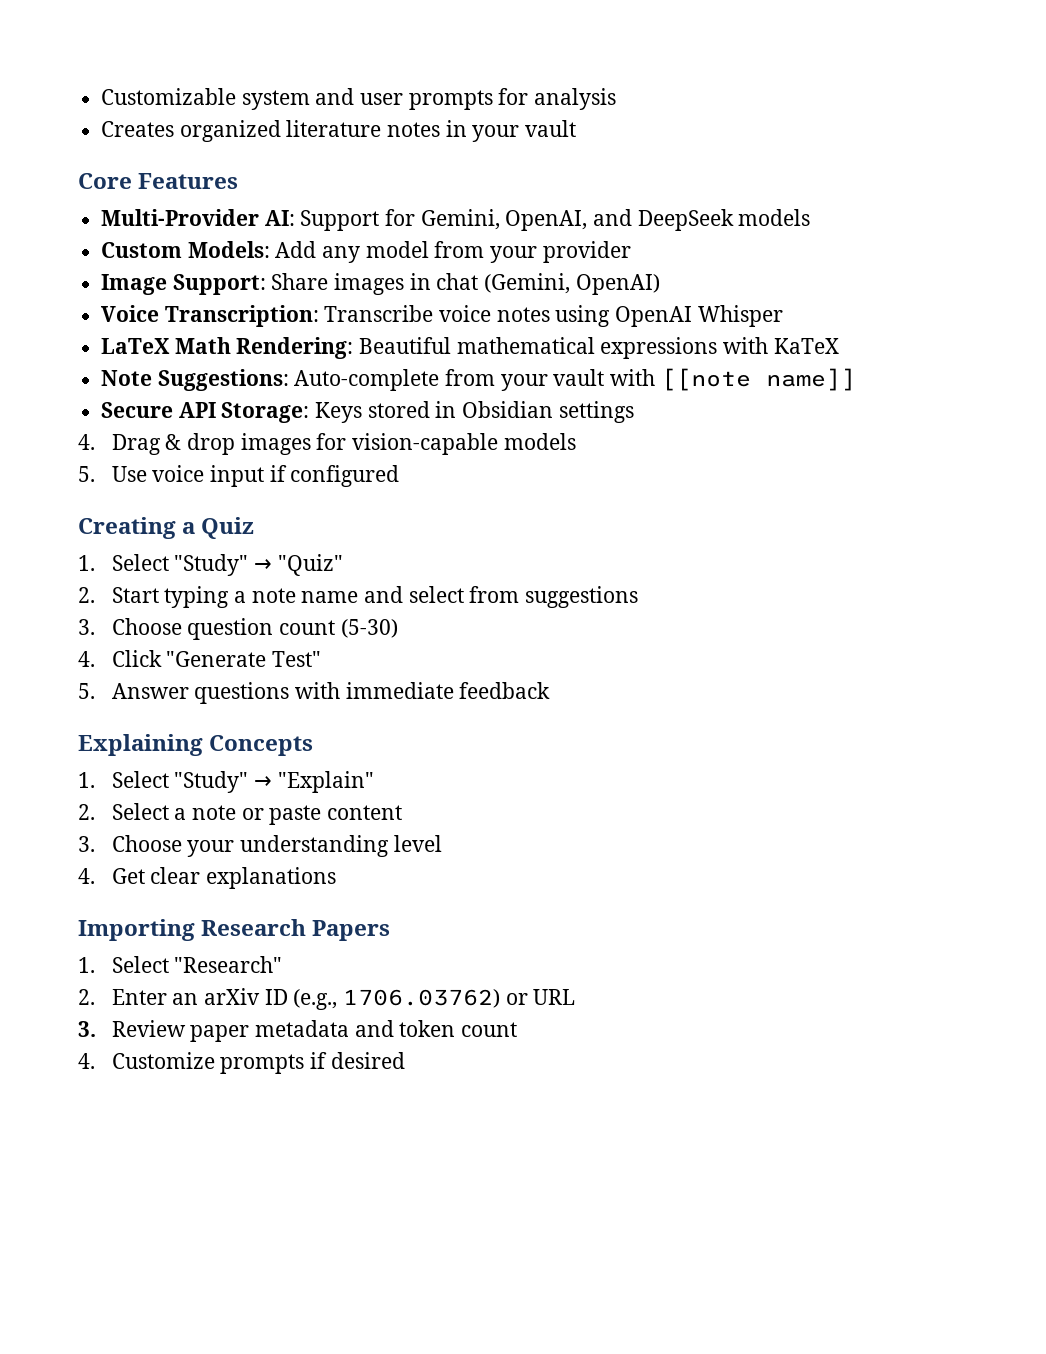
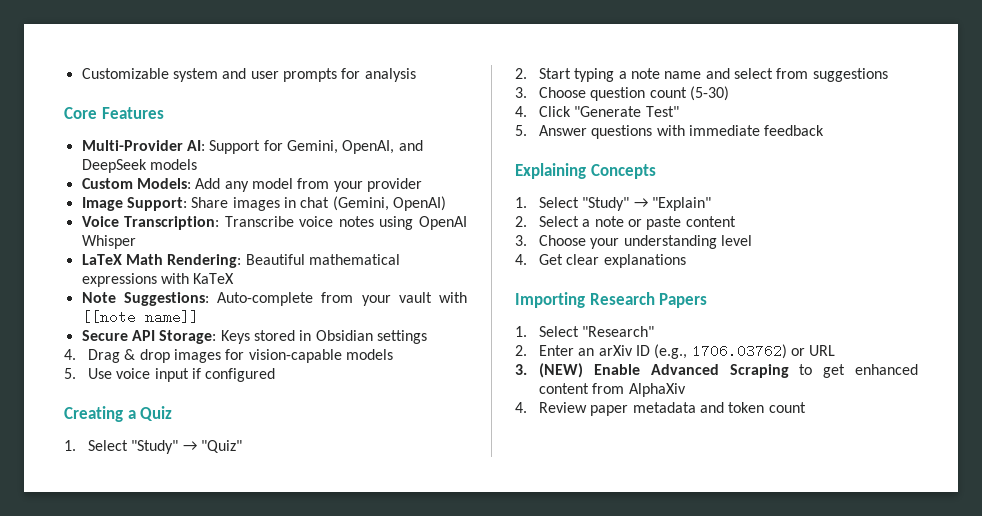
[101,120,577,142] // Creates organized literature notes in your vault -> (416, 75) none
(96, 1029) none -> [539,363,918,378] [539,383,686,397] [515,402,527,413] (NEW) Enable Advanced Scraping to get enhanced content from AlphaXiv // 4.
[78,1052,405,1074] // 4. Customize prompts if desired -> (806, 407) none

